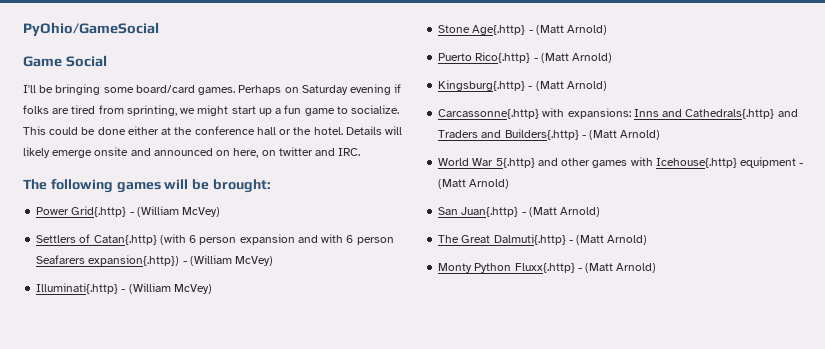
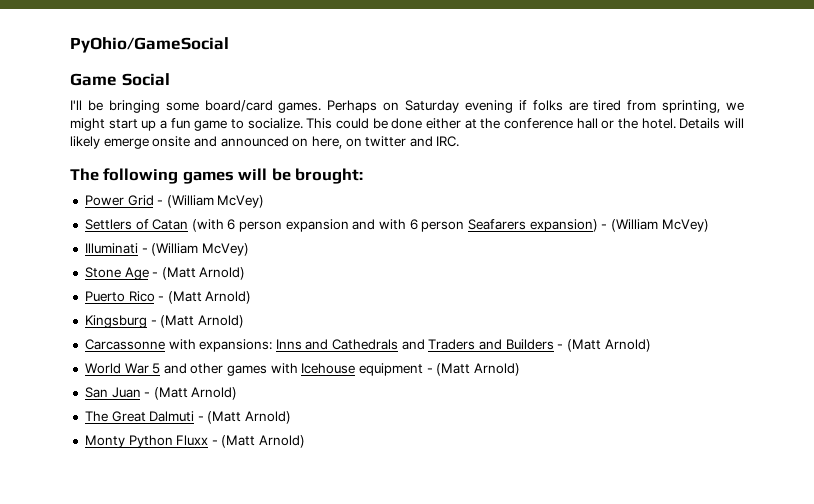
[71,206,127,217] Grid{.http} -> [127,195,154,206] Grid
[93,235,157,245] Catan{.http} -> [152,219,189,230] Catan
[88,255,274,266] [36,283,119,294] expansion{.http}) - (William McVey) // Illuminati{.http} -> [529,219,709,232] [84,243,138,254] expansion) - (William McVey) // Illuminati
[472,25,526,35] Age{.http} -> [124,267,149,280] Age
[475,52,613,63] [438,80,607,91] [438,109,540,119] Rico{.http} - (Matt Arnold) // Kingsburg{.http} - (Matt Arnold) // Carcassonne{.http} -> [128,291,252,304] [84,315,244,328] [84,339,165,350] Rico - (Matt Arnold) // Kingsburg - (Matt Arnold) // Carcassonne
[685,109,775,119] Cathedrals{.http} -> [332,339,399,350] Cathedrals
[504,129,579,140] Builders{.http} -> [505,339,554,350] Builders
[495,158,535,168] 5{.http} -> [152,363,161,374] 5
[655,158,737,168] Icehouse{.http} -> [301,363,356,374] Icehouse
[461,207,519,217] Juan{.http} -> [111,387,141,398] Juan
[493,234,566,245] Dalmuti{.http} -> [149,411,195,422] Dalmuti
[514,263,575,273] Fluxx{.http} -> [176,435,209,446] Fluxx

